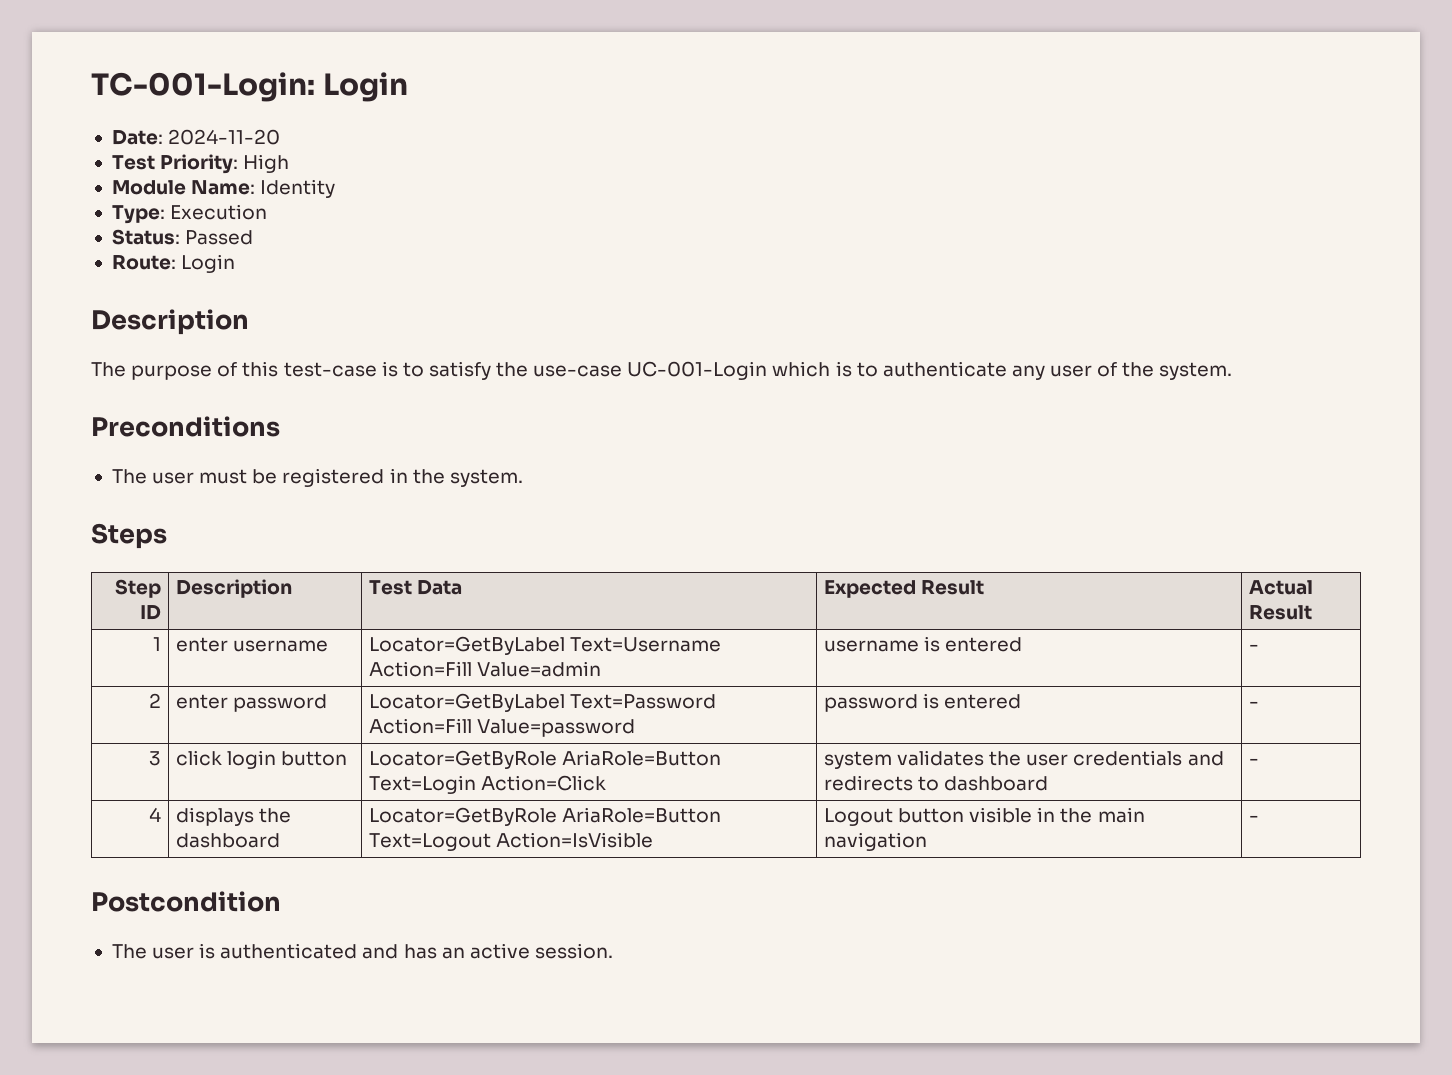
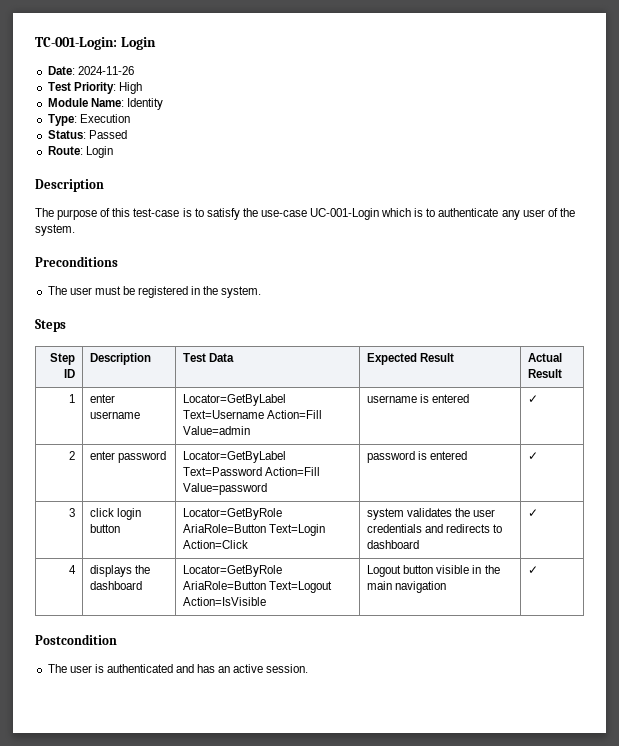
[168,129,281,145] 2024-11-20 -> [77,66,134,75] 2024-11-26
[1248,644,1259,651] - -> [528,395,539,403] ✓
[1248,701,1259,708] - -> [528,452,539,460] ✓
[1248,758,1259,765] - -> [528,509,539,517] ✓
[1248,815,1259,822] - -> [528,566,539,574] ✓

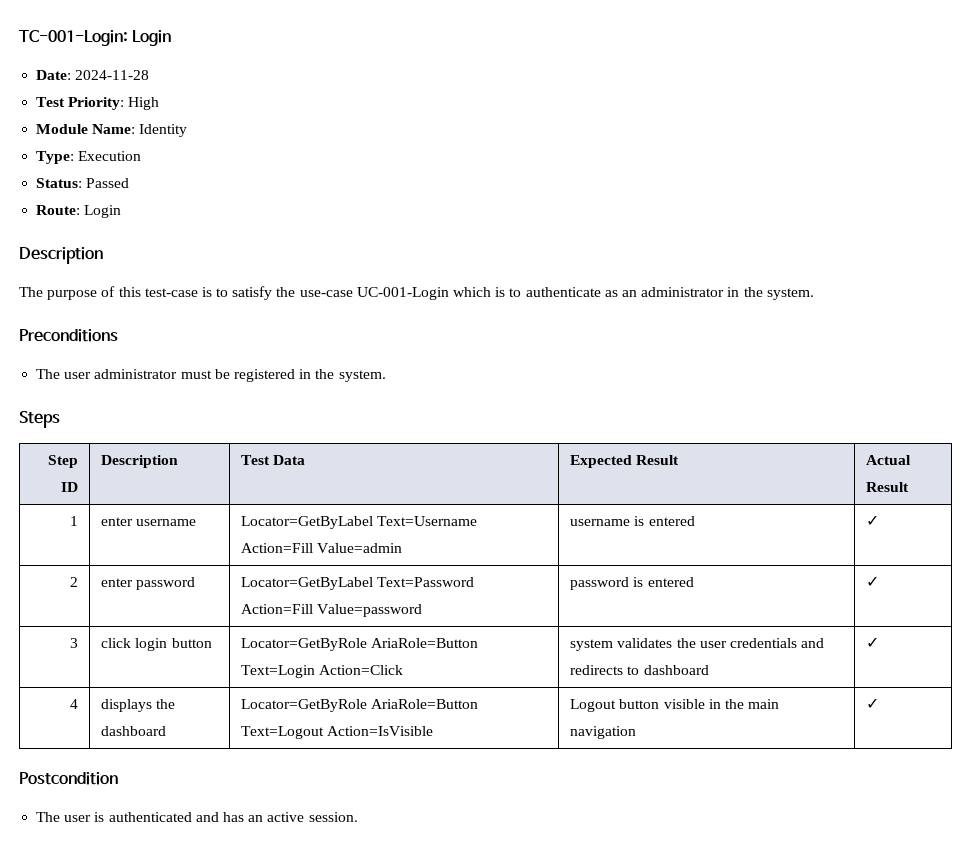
[77,66,134,75] 2024-11-26 -> [75,70,150,80] 2024-11-28
[501,208,558,220] any user of -> [604,287,740,297] as an administrator in
(92, 291) none -> [94,369,178,379] administrator

